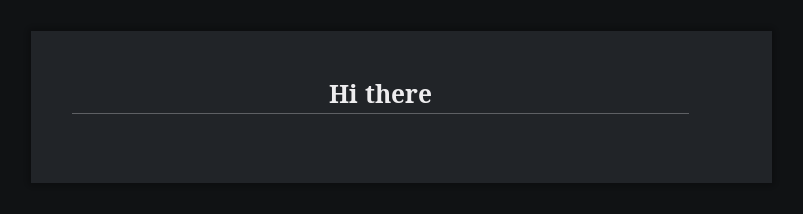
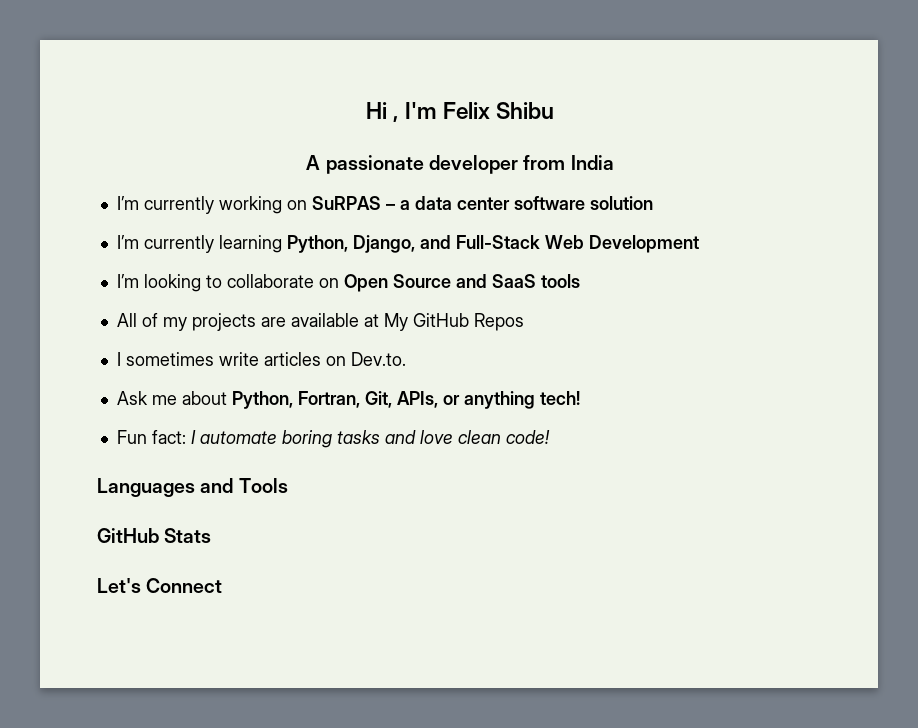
[364,84,432,103] there -> [393,102,554,122] [306,155,614,174] [116,196,653,214] [116,235,699,253] [116,274,580,292] [116,313,524,331] [116,352,406,366] [116,391,580,409] [116,430,550,448] [97,478,288,497] [97,528,212,543] [97,578,223,593] , I'm Felix Shibu // A passionate developer from India // I’m currently working on SuRPAS – a data center software solution // I’m currently learning Python, Django, and Full-Stack Web Development // I’m looking to collaborate on Open Source and SaaS tools // All of my projects are available at My GitHub Repos // I sometimes write articles on Dev.to. // Ask me about Python, Fortran, Git, APIs, or anything tech! // Fun fact: I automate boring tasks and love clean code! // Languages and Tools // GitHub Stats // Let's Connect

